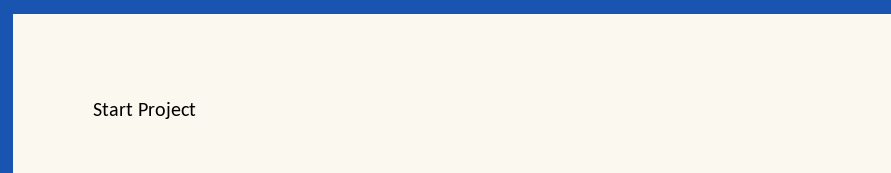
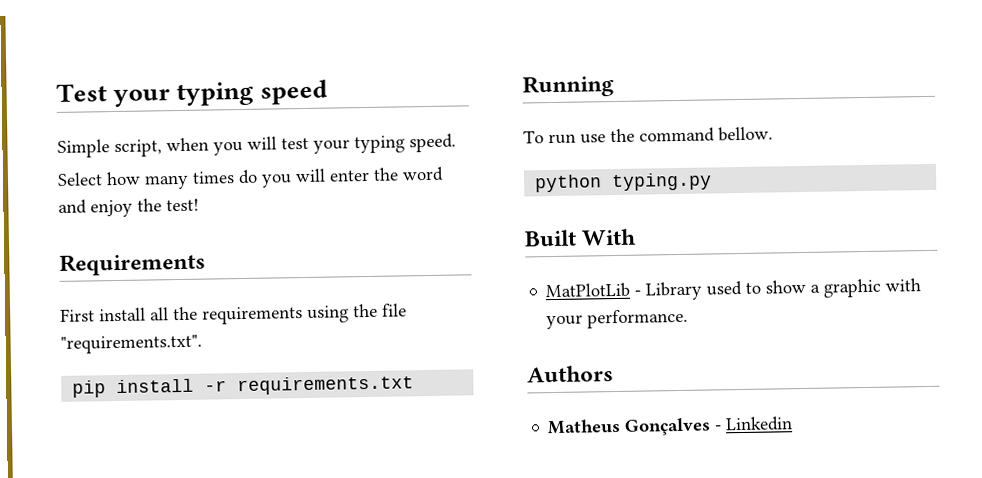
[93,102,197,119] Start Project -> [56,79,329,108] [57,133,456,158] [57,166,444,190] [58,198,199,218] [59,252,206,276] [60,303,407,325] [60,334,202,354] [72,375,415,398] [522,75,614,98] [523,126,773,145] [534,172,713,193] [524,228,638,247] [545,278,922,301] [546,308,689,330] [527,365,614,383] [547,416,794,436] Test your typing speed // Simple script, when you will test your typing speed. // Select how many times do you will enter the word and enjoy the test! // Requirements // First install all the requirements using the file "requirements.txt". // pip install -r requirements.txt // Running // To run use the command bellow. // python typing.py // Built With // MatPlotLib - Library used to show a graphic with your performance. // Authors // Matheus Gonçalves - Linkedin

